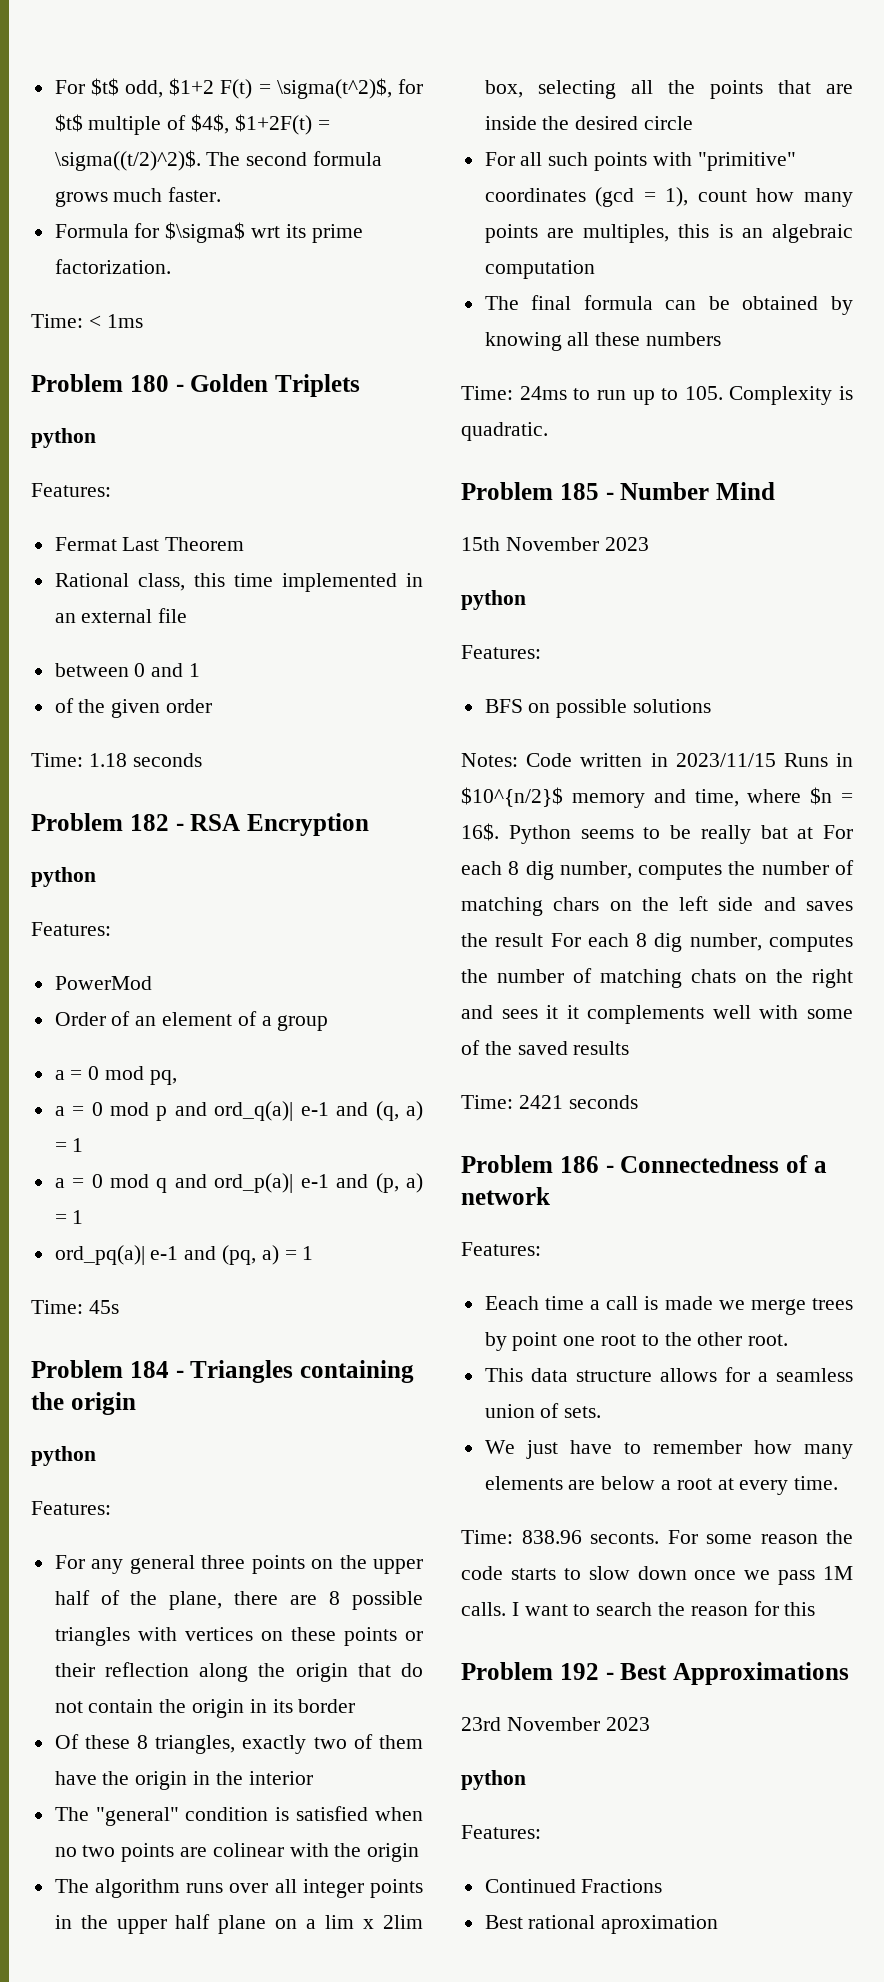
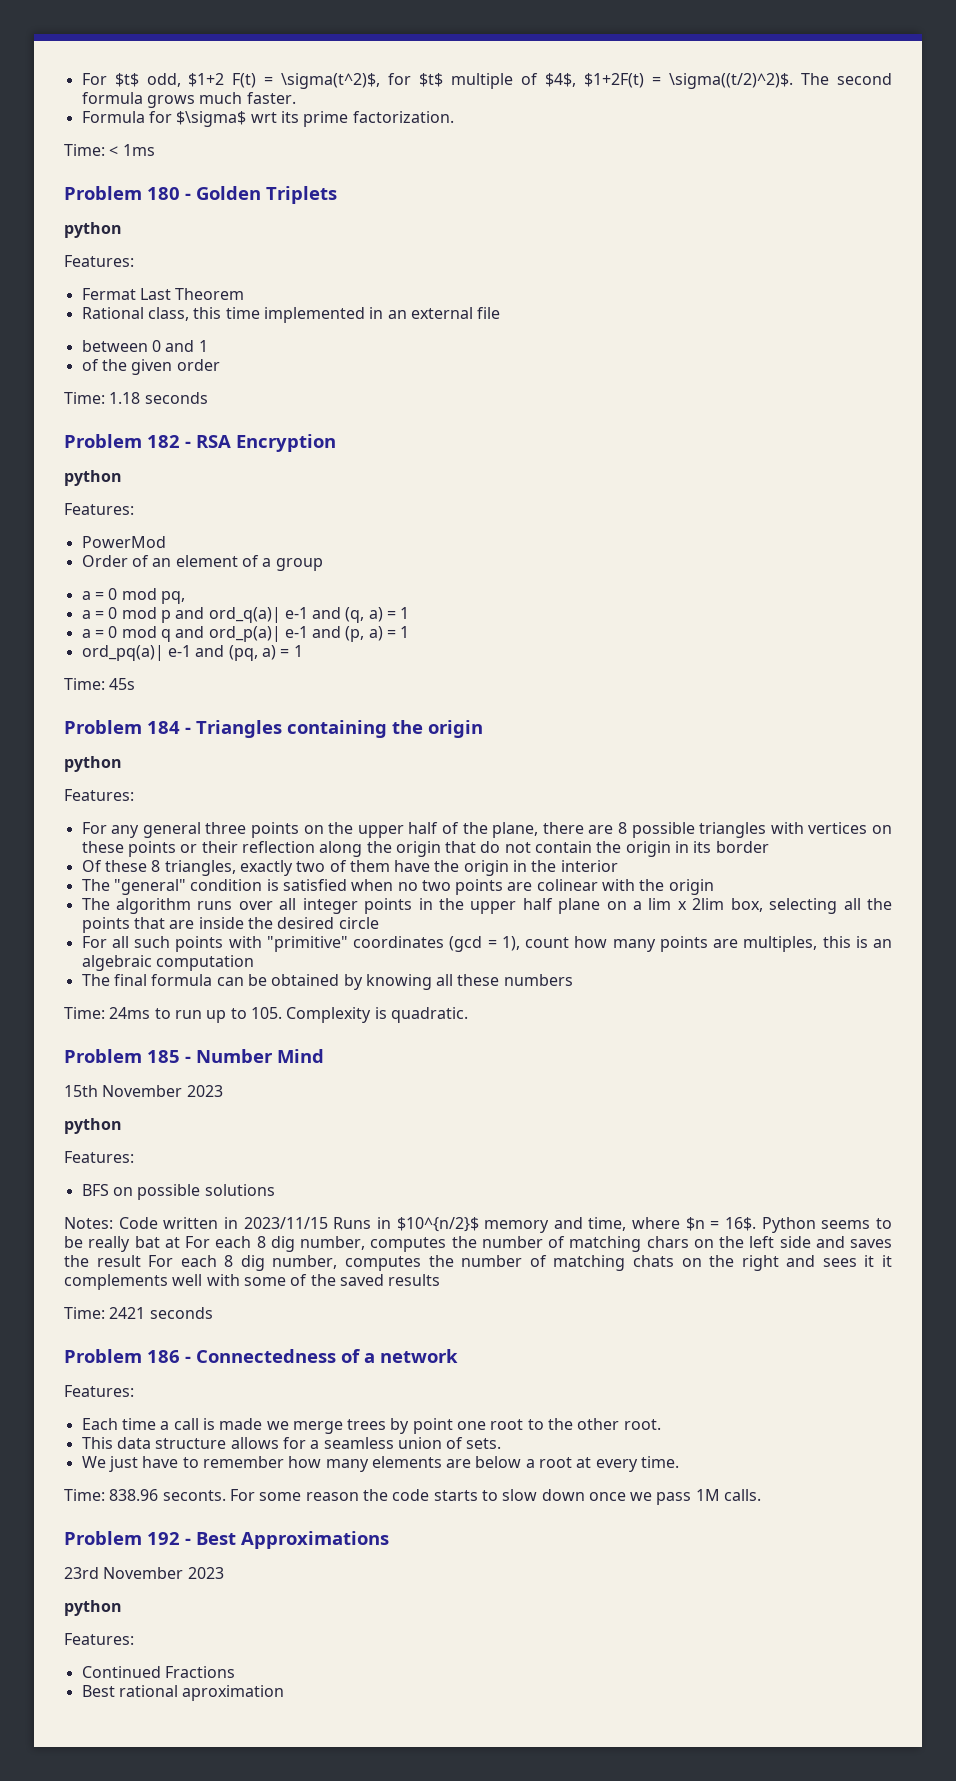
[484,1296,539,1310] Eeach -> [81,1418,118,1430] Each
[511,1601,816,1616] I want to search the reason for this -> (762, 1495) none

